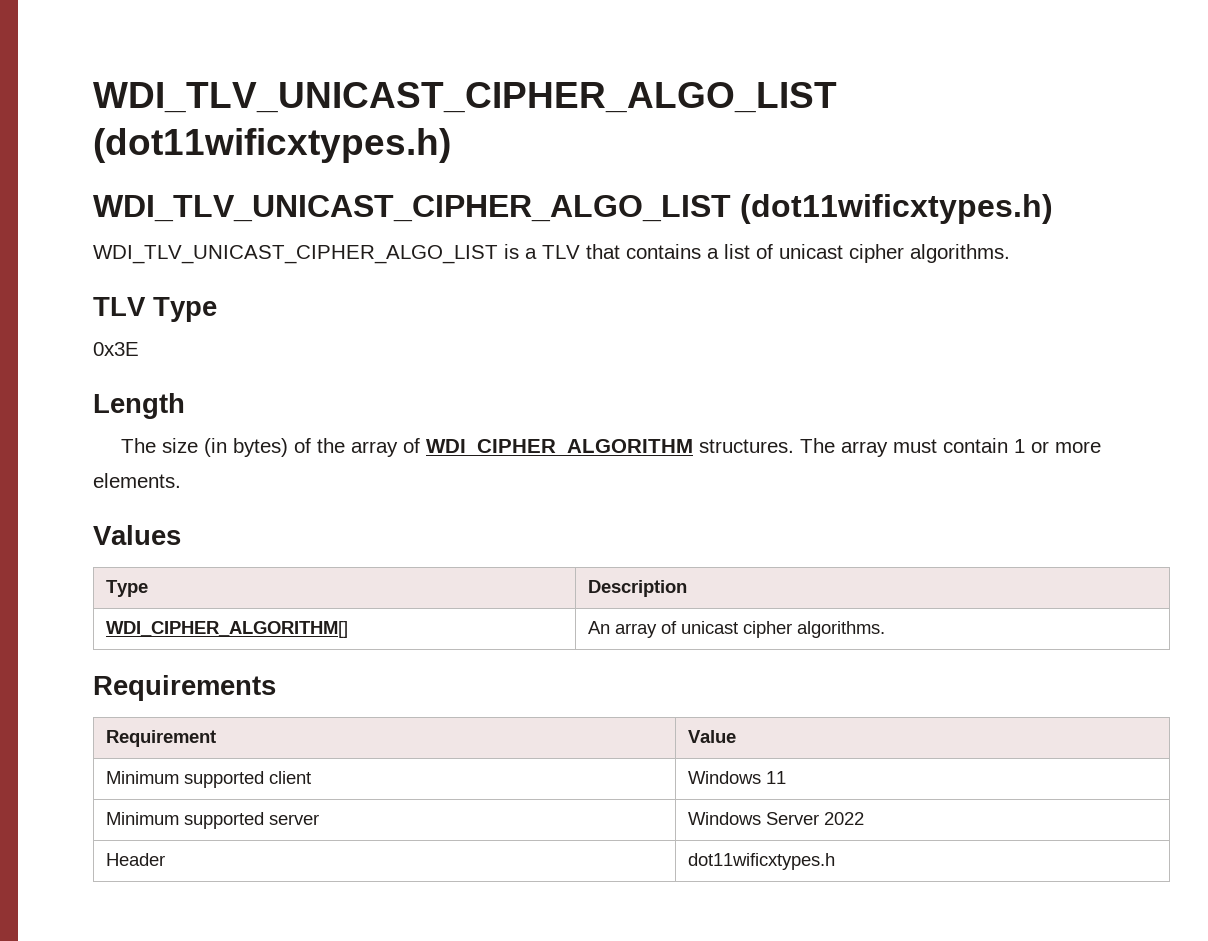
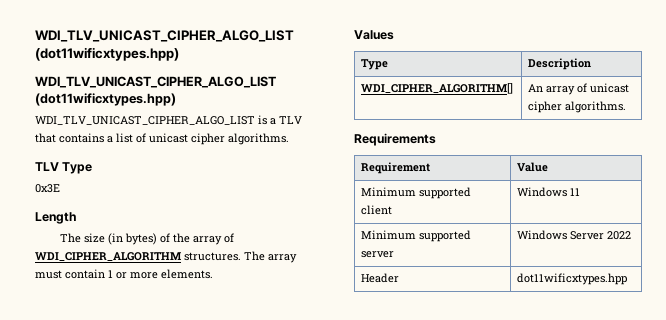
[93,82,837,113] [93,128,451,163] [93,194,1053,224] WDI_TLV_UNICAST_CIPHER_ALGO_LIST (dot11wificxtypes.h) // WDI_TLV_UNICAST_CIPHER_ALGO_LIST (dot11wificxtypes.h) -> [35,30,294,42] [35,47,179,61] [35,76,276,88] [35,93,176,106] WDI_TLV_UNICAST_CIPHER_ALGO_LIST (dot11wificxtypes.hpp) // WDI_TLV_UNICAST_CIPHER_ALGO_LIST (dot11wificxtypes.hpp)
[687,853,835,870] dot11wificxtypes.h -> [517,273,628,285] dot11wificxtypes.hpp

